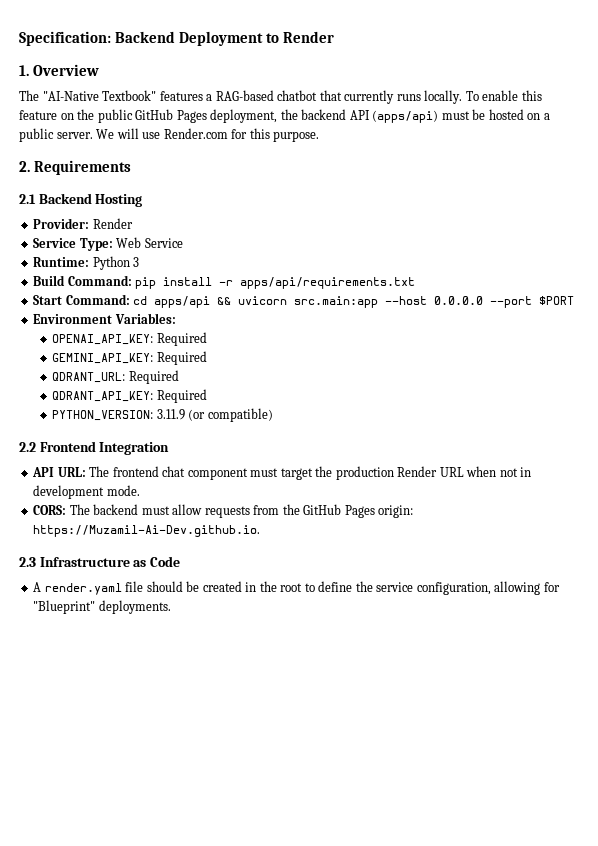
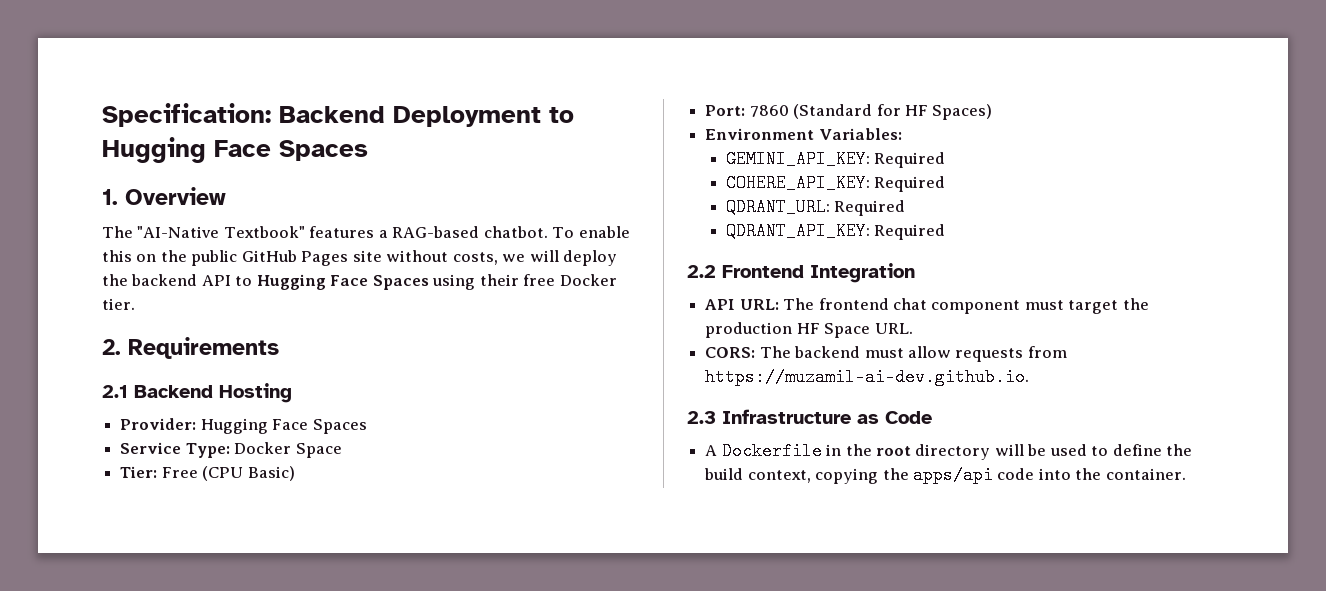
[283,31,335,43] Render -> [102,137,368,163] Hugging Face Spaces
[277,90,463,104] chatbot that currently runs locally. -> [483,226,548,238] chatbot.
[19,110,57,120] feature -> (132, 256) none
[210,109,550,123] [19,128,320,142] deployment, the backend API (apps/api) must be hosted on a public server. We will use Render.com for this purpose. -> [352,250,618,266] [102,274,617,290] [102,298,135,310] site without costs, we will deploy the backend API to Hugging Face Spaces using their free Docker tier.
[92,218,133,229] Render -> [200,418,367,434] Hugging Face Spaces
[116,237,183,248] [33,256,140,270] [33,275,416,289] [33,294,575,308] Web Service // Runtime: Python 3 // Build Command: pip install -r apps/api/requirements.txt // Start Command: cd apps/api && uvicorn src.main:app --host 0.0.0.0 --port $PORT -> [234,442,342,458] [120,466,295,481] [705,104,993,120] Docker Space // Tier: Free (CPU Basic) // Port: 7860 (Standard for HF Spaces)
[52,332,207,346] [52,353,154,364] OPENAI_API_KEY: Required // GEMINI_API_KEY: -> [725,150,946,168] [725,174,870,192] GEMINI_API_KEY: Required // COHERE_API_KEY:
[52,408,273,422] // PYTHON_VERSION: 3.11.9 (or compatible) -> (946, 232) none
[397,466,532,477] [33,485,140,499] Render URL when not in development mode. -> [796,323,913,338] HF Space URL.
[282,504,414,518] [33,525,261,537] the GitHub Pages origin: https://Muzamil-Ai-Dev.github.io. -> [705,368,1030,386] https://muzamil-ai-dev.github.io.
[44,581,560,595] [33,600,171,614] render.yaml file should be created in the root to define the service configuration, allowing for "Blueprint" deployments. -> [721,442,1193,460] [704,466,1186,484] Dockerfile in the root directory will be used to define the build context, copying the apps/api code into the container.

